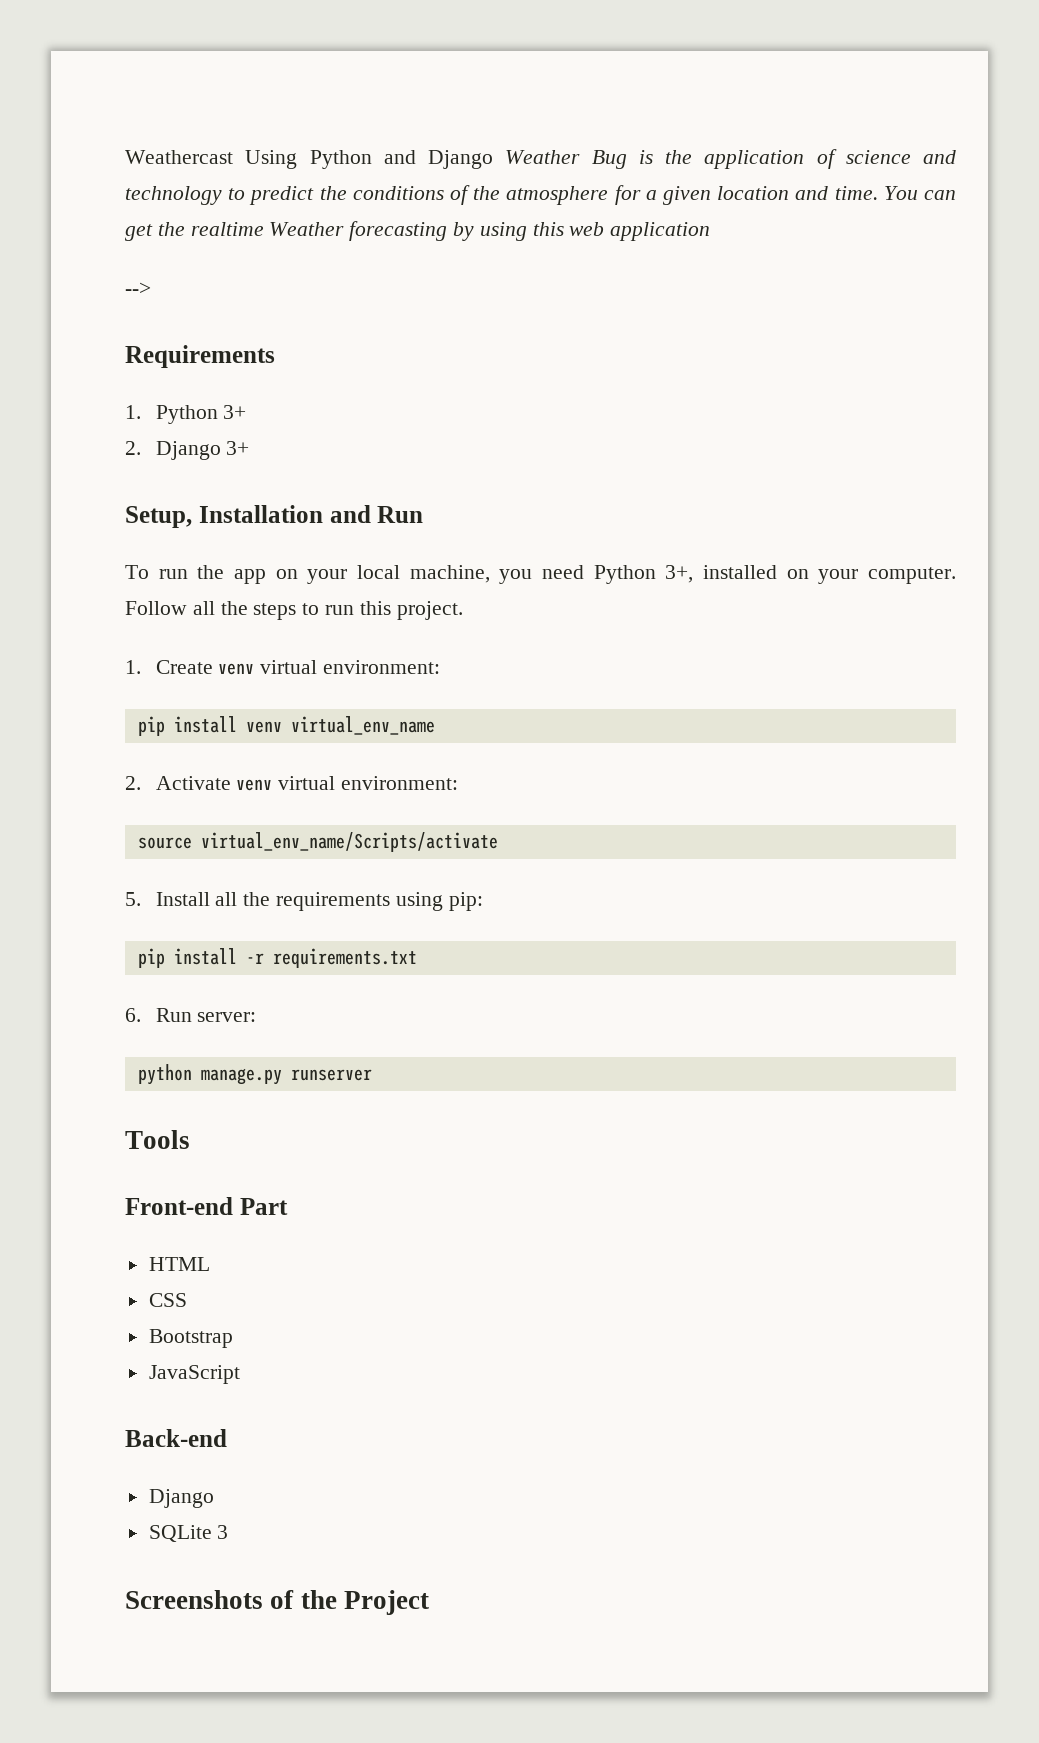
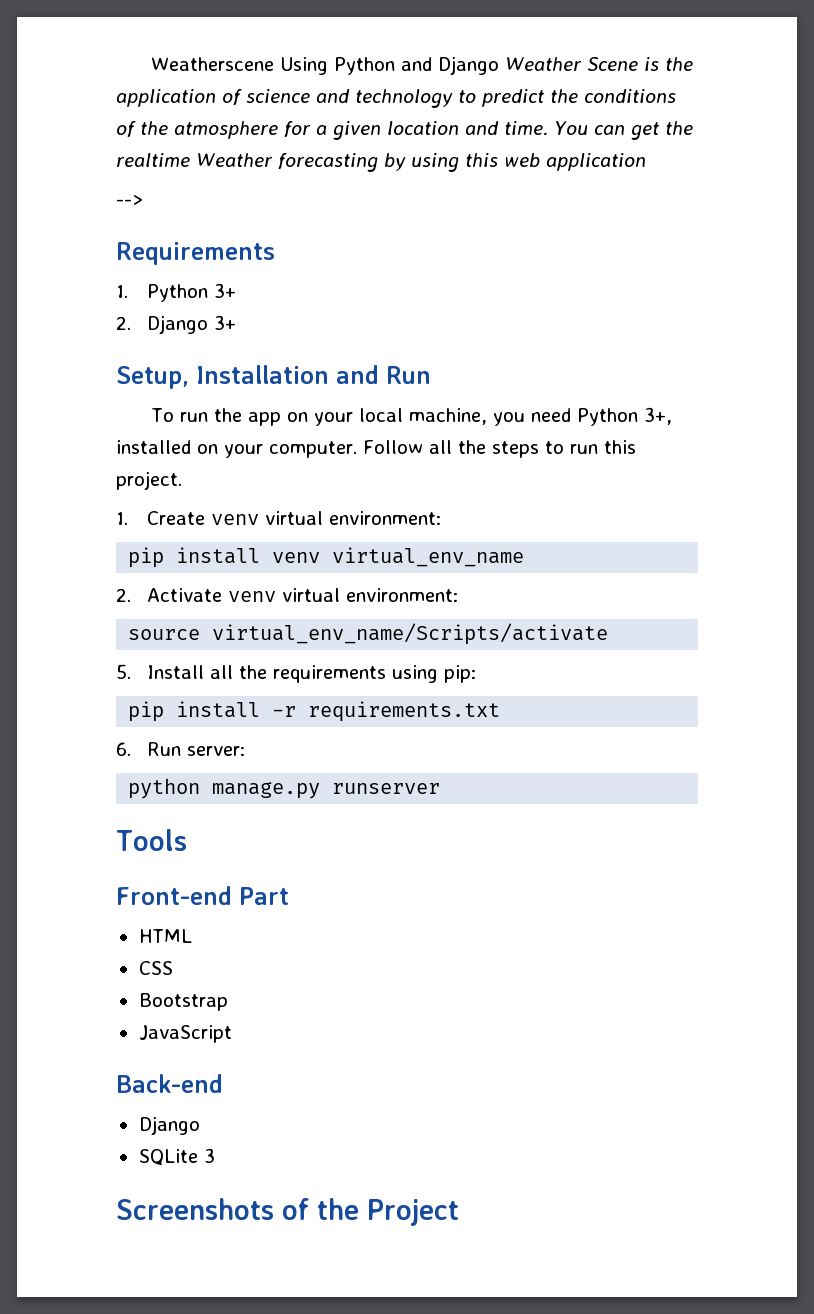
[125,150,233,164] Weathercast -> [150,57,274,71] Weatherscene
[591,150,627,169] Bug -> [586,57,638,71] Scene

